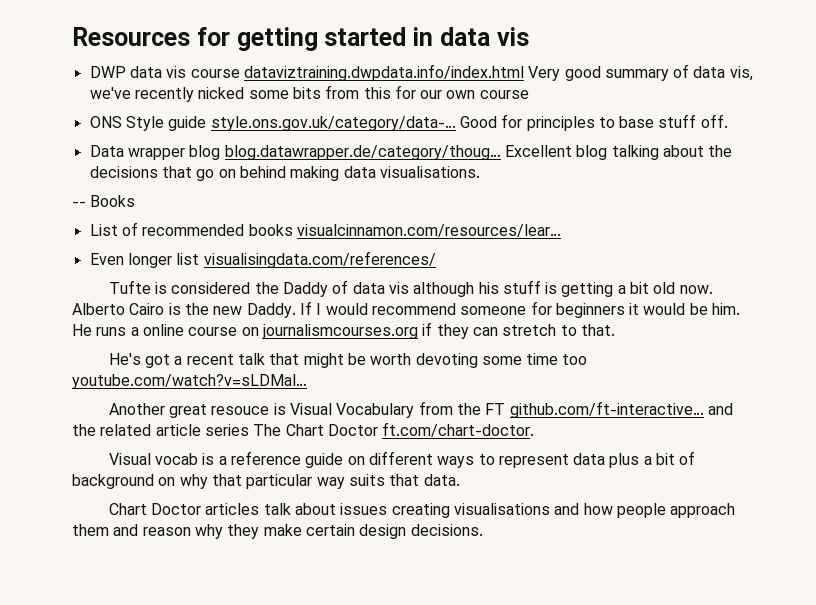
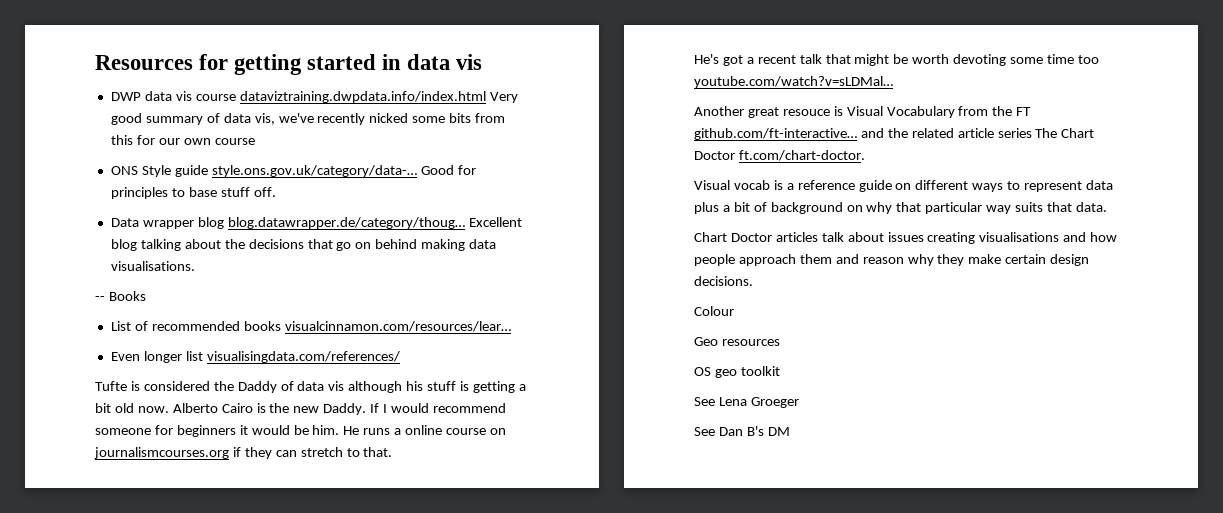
(483, 530) none -> [694,306,734,316] [694,337,780,346] [694,366,780,378] [694,397,799,408] [694,426,790,436] // Colour // Geo resources // OS geo toolkit // See Lena Groeger // See Dan B's DM

